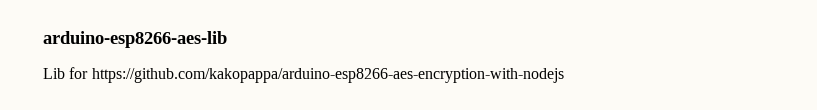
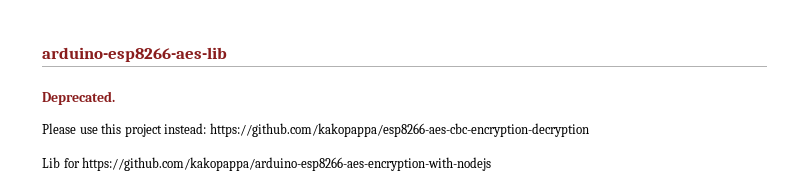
(227, 39) none -> [42,91,115,105] [42,123,589,137] // Deprecated. // Please use this project instead: https://github.com/kakopappa/esp8266-aes-cbc-encryption-decryption

